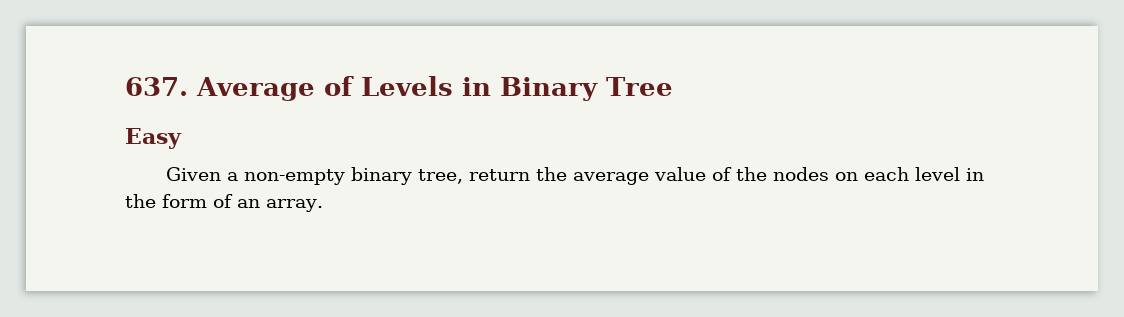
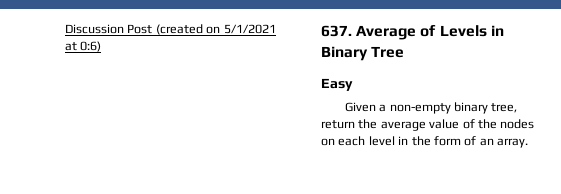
(125, 86) none -> [65,24,276,35] [65,41,102,52] Discussion Post (created on 5/1/2021 at 0:6) //

